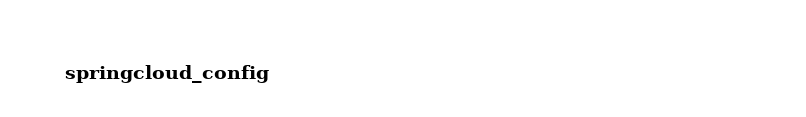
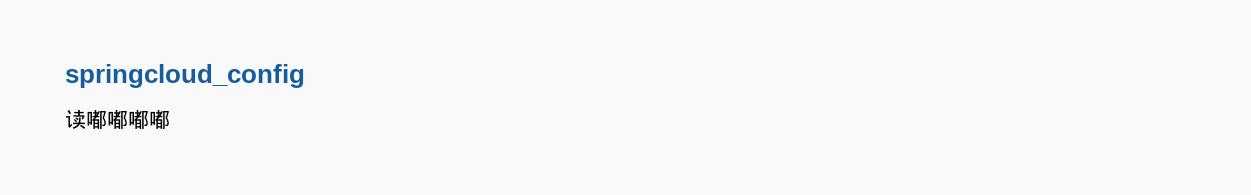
(269, 74) none -> [65,110,170,129] // 读嘟嘟嘟嘟

